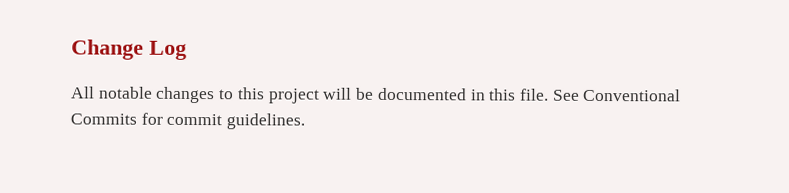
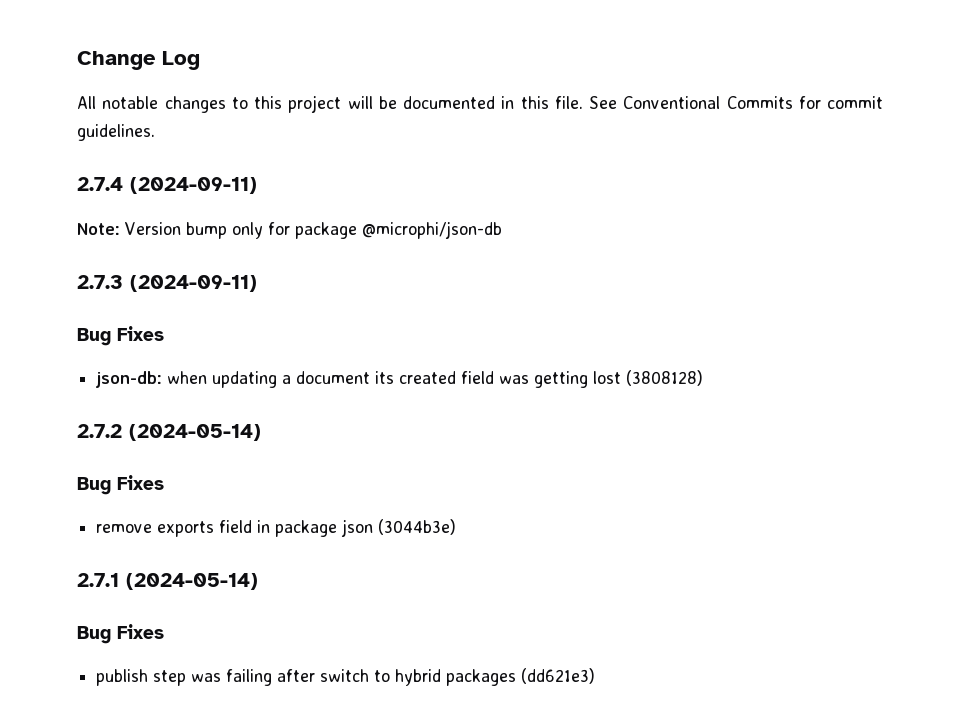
(306, 121) none -> [77,177,257,194] [77,221,502,239] [77,275,257,292] [77,326,164,346] [96,370,704,388] [77,424,261,441] [77,475,164,495] [96,519,457,537] [77,573,258,590] [77,624,164,644] [96,668,596,686] // 2.7.4 (2024-09-11) // Note: Version bump only for package @microphi/json-db // 2.7.3 (2024-09-11) // Bug Fixes // json-db: when updating a document its created field was getting lost (3808128) // 2.7.2 (2024-05-14) // Bug Fixes // remove exports field in package json (3044b3e) // 2.7.1 (2024-05-14) // Bug Fixes // publish step was failing after switch to hybrid packages (dd621e3)

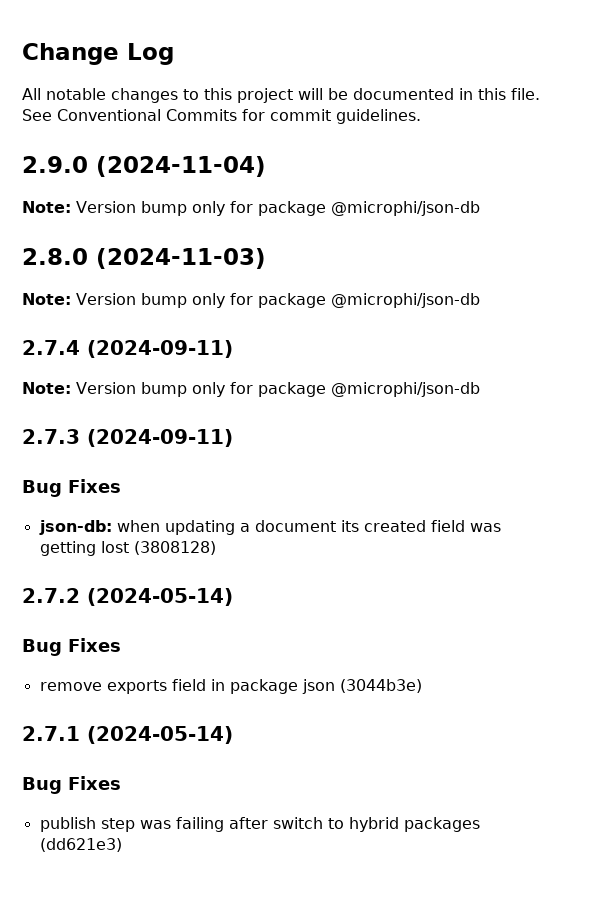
(155, 132) none -> [22,156,266,177] [22,201,480,216] [22,248,266,269] [22,293,480,308] // 2.9.0 (2024-11-04) // Note: Version bump only for package @microphi/json-db // 2.8.0 (2024-11-03) // Note: Version bump only for package @microphi/json-db

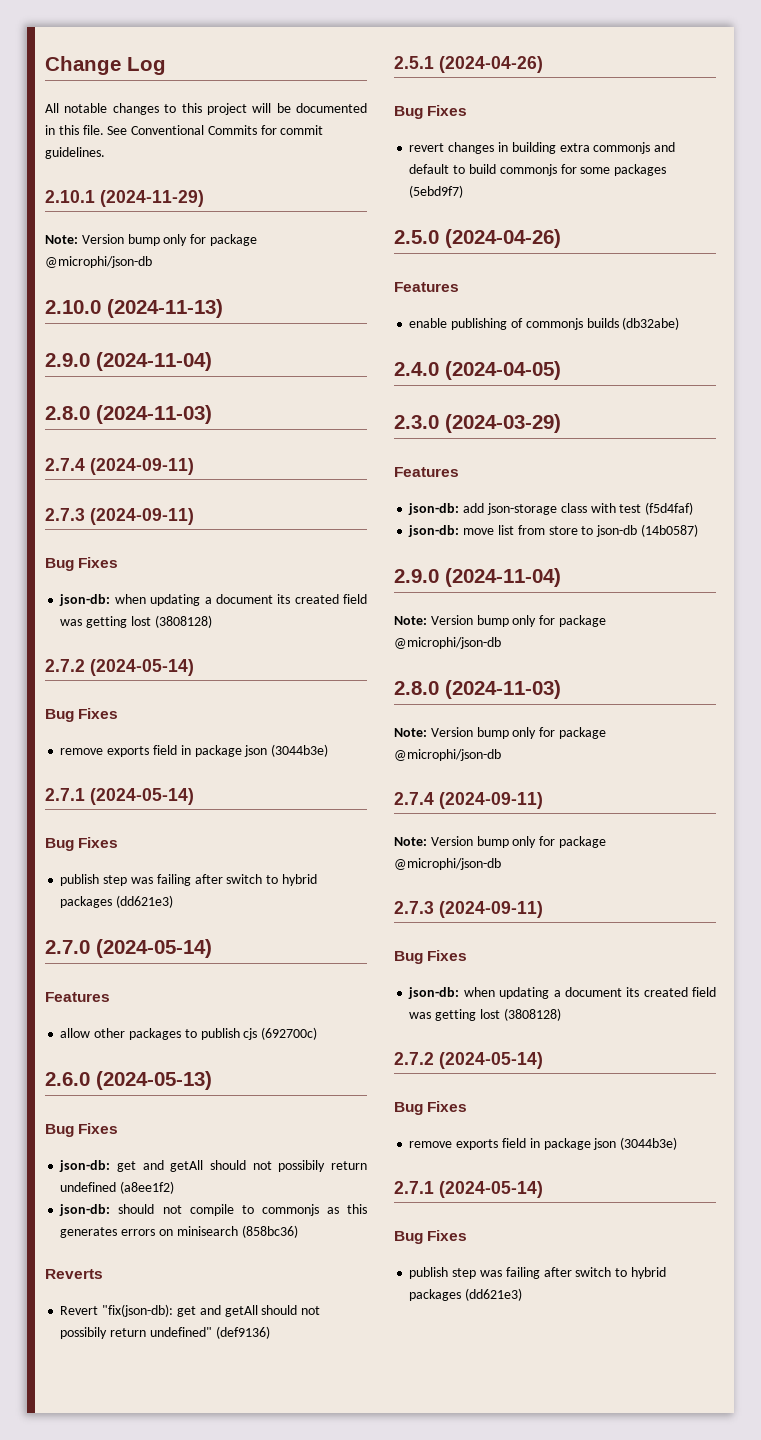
(421, 116) none -> [45,190,204,207] [45,234,257,246] [45,256,152,268] [45,299,223,318] [45,352,212,371] [45,405,212,424] [45,458,194,475] [45,508,194,525] [45,557,119,571] [59,594,367,606] [60,615,212,628] [45,659,194,676] [45,708,119,722] [60,744,329,757] [45,788,194,805] [45,837,119,851] [60,874,317,886] [60,895,174,908] [45,939,212,958] [45,992,110,1002] [60,1027,318,1040] [45,1071,212,1090] [45,1123,119,1137] [59,1160,367,1172] [60,1181,175,1194] [59,1204,367,1216] [60,1225,298,1238] [45,1269,103,1279] [60,1304,321,1317] [60,1326,270,1339] [394,56,543,73] [394,105,468,119] [409,142,676,154] [409,164,667,176] [409,185,464,198] [394,229,561,248] [394,282,459,292] [409,317,680,330] [394,361,561,380] [394,414,561,433] [394,467,459,477] [408,502,694,515] [408,524,698,537] // 2.10.1 (2024-11-29) // Note: Version bump only for package @microphi/json-db // 2.10.0 (2024-11-13) // 2.9.0 (2024-11-04) // 2.8.0 (2024-11-03) // 2.7.4 (2024-09-11) // 2.7.3 (2024-09-11) // Bug Fixes // json-db: when updating a document its created field was getting lost (3808128) // 2.7.2 (2024-05-14) // Bug Fixes // remove exports field in package json (3044b3e) // 2.7.1 (2024-05-14) // Bug Fixes // publish step was failing after switch to hybrid packages (dd621e3) // 2.7.0 (2024-05-14) // Features // allow other packages to publish cjs (692700c) // 2.6.0 (2024-05-13) // Bug Fixes // json-db: get and getAll should not possibily return undefined (a8ee1f2) // json-db: should not compile to commonjs as this generates errors on minisearch (858bc36) // Reverts // Revert "fix(json-db): get and getAll should not possibily return undefined" (def9136) // 2.5.1 (2024-04-26) // Bug Fixes // revert changes in building extra commonjs and default to build commonjs for some packages (5ebd9f7) // 2.5.0 (2024-04-26) // Features // enable publishing of commonjs builds (db32abe) // 2.4.0 (2024-04-05) // 2.3.0 (2024-03-29) // Features // json-db: add json-storage class with test (f5d4faf) // json-db: move list from store to json-db (14b0587)

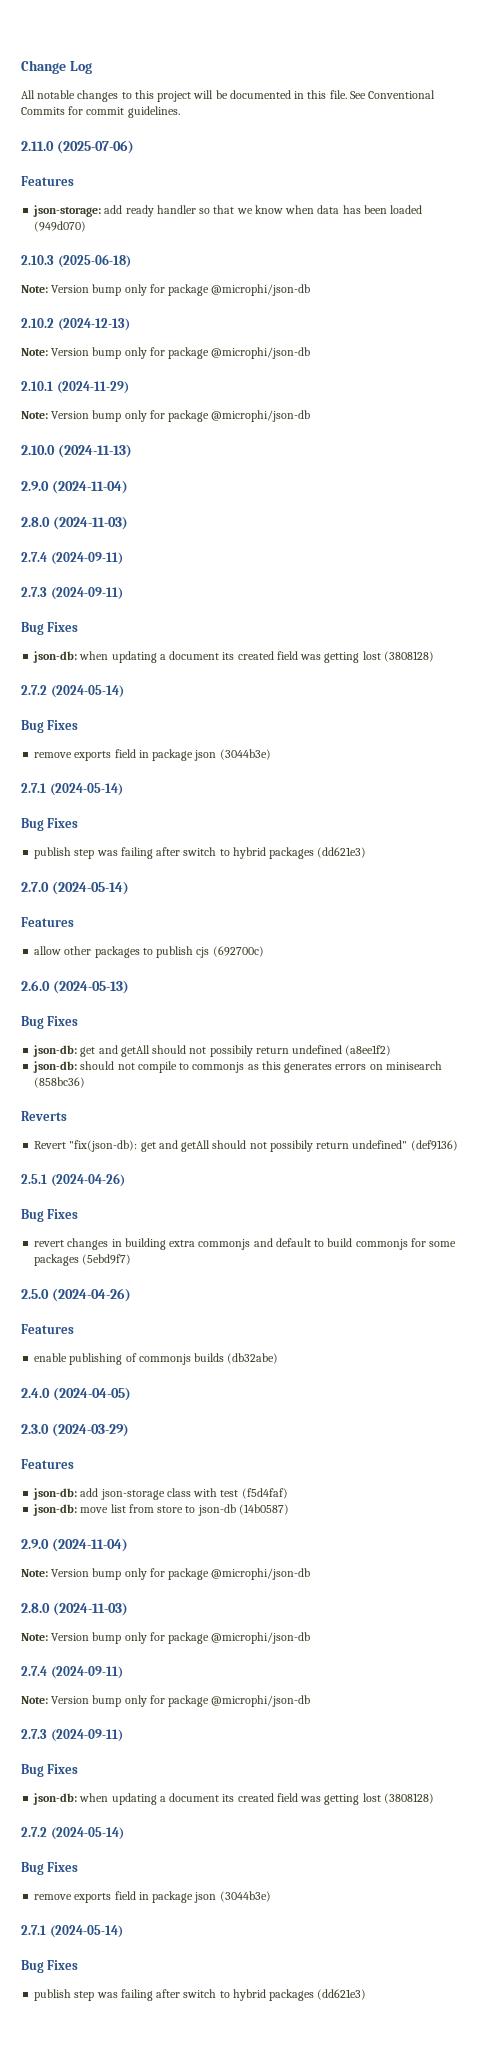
(105, 153) none -> [21,140,134,154] [21,176,74,186] [33,205,423,217] [34,221,87,232] [21,254,131,268] [21,284,311,296] [21,318,130,331] [21,347,311,359] // 2.11.0 (2025-07-06) // Features // json-storage: add ready handler so that we know when data has been loaded (949d070) // 2.10.3 (2025-06-18) // Note: Version bump only for package @microphi/json-db // 2.10.2 (2024-12-13) // Note: Version bump only for package @microphi/json-db

